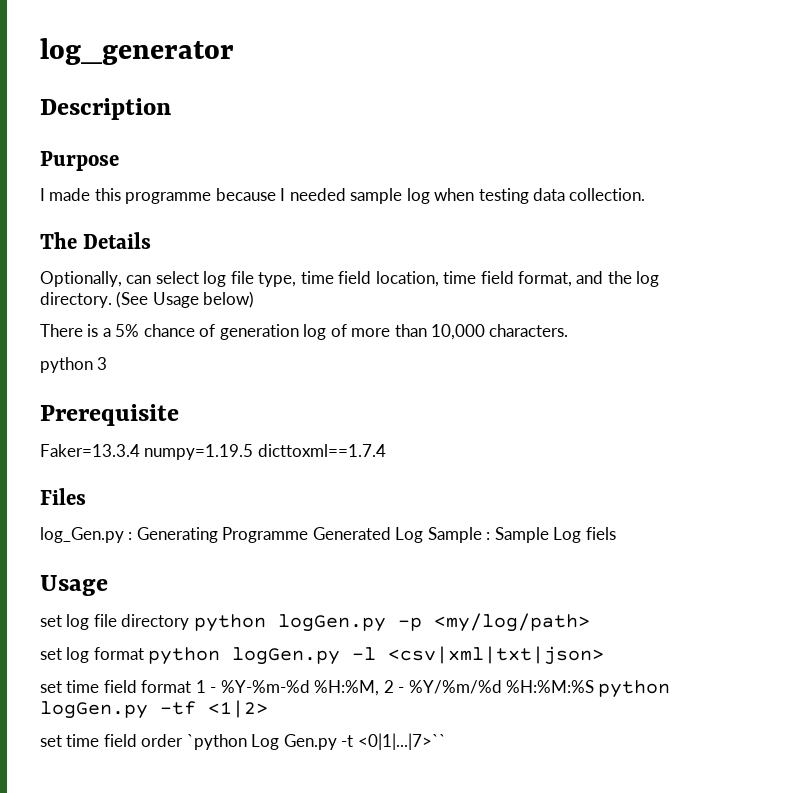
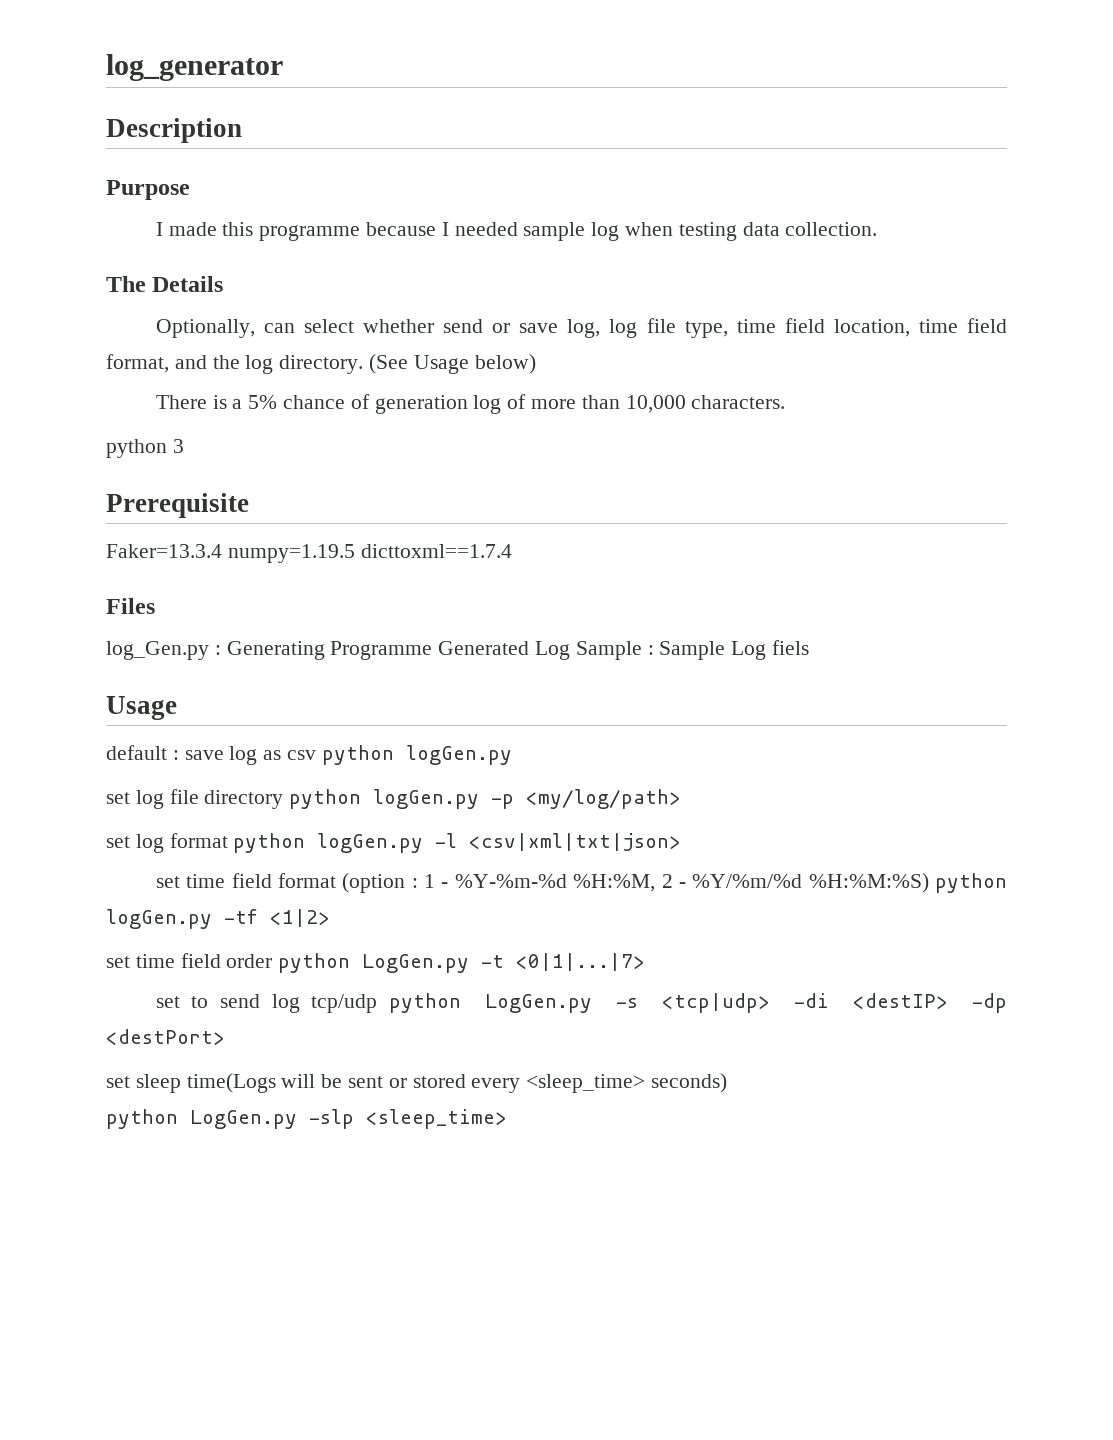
(199, 277) none -> [363,319,601,338] whether send or save log,
(108, 585) none -> [106,745,512,765] // default : save log as csv python logGen.py
(192, 686) none -> [342,873,418,893] (option :
[506,680,595,693] %H:%M:%S -> [808,873,929,893] %H:%M:%S)
[186,733,446,750] `python Log Gen.py -t <0|1|...|7>`` -> [278,953,646,973] [155,993,1008,1013] [106,1029,225,1045] [106,1073,728,1093] [106,1109,507,1129] python LogGen.py -t <0|1|...|7> // set to send log tcp/udp python LogGen.py -s <tcp|udp> -di <destIP> -dp <destPort> // set sleep time(Logs will be sent or stored every <sleep_time> seconds) // python LogGen.py -slp <sleep_time>

